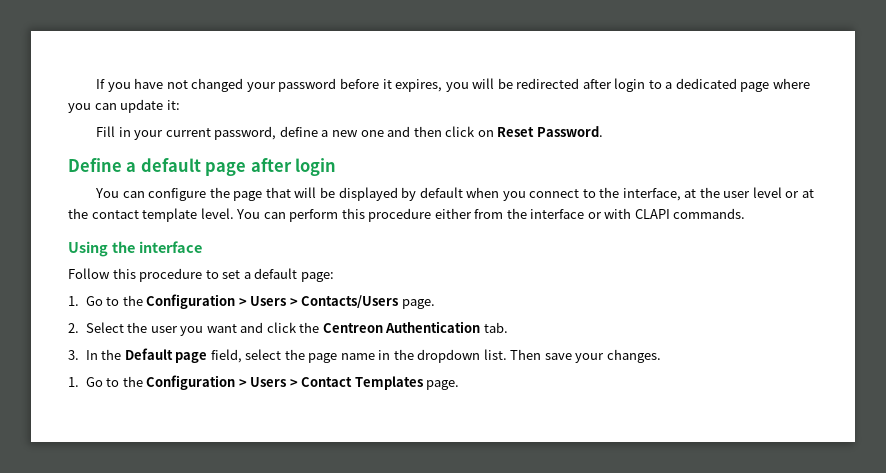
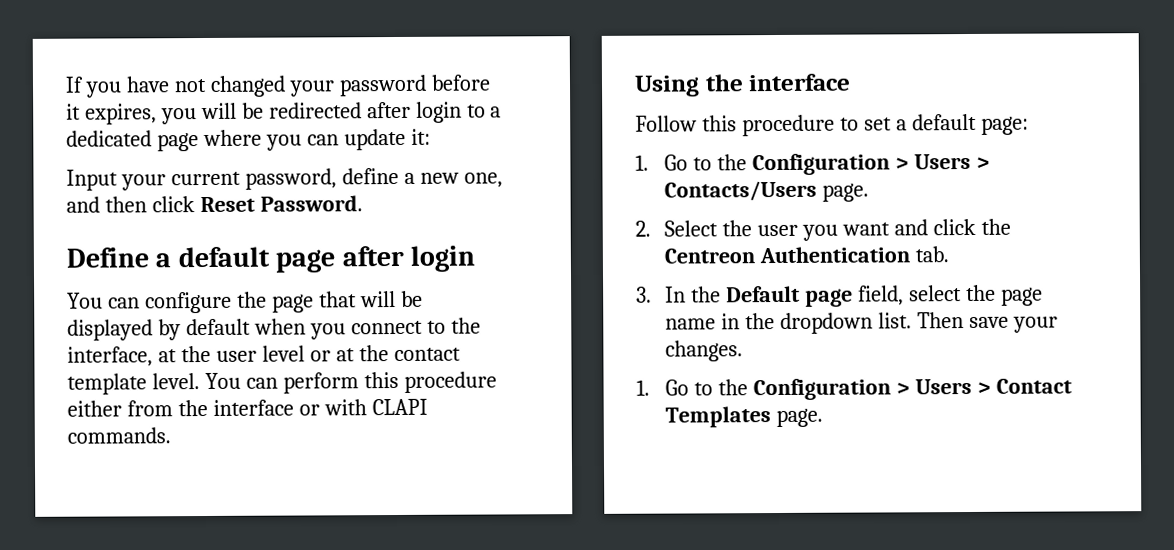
[96,126,131,137] Fill in -> [66,169,118,191] Input
[360,130,384,137] one -> [463,172,503,188] one,
[477,130,494,137] on -> (195, 204) none

